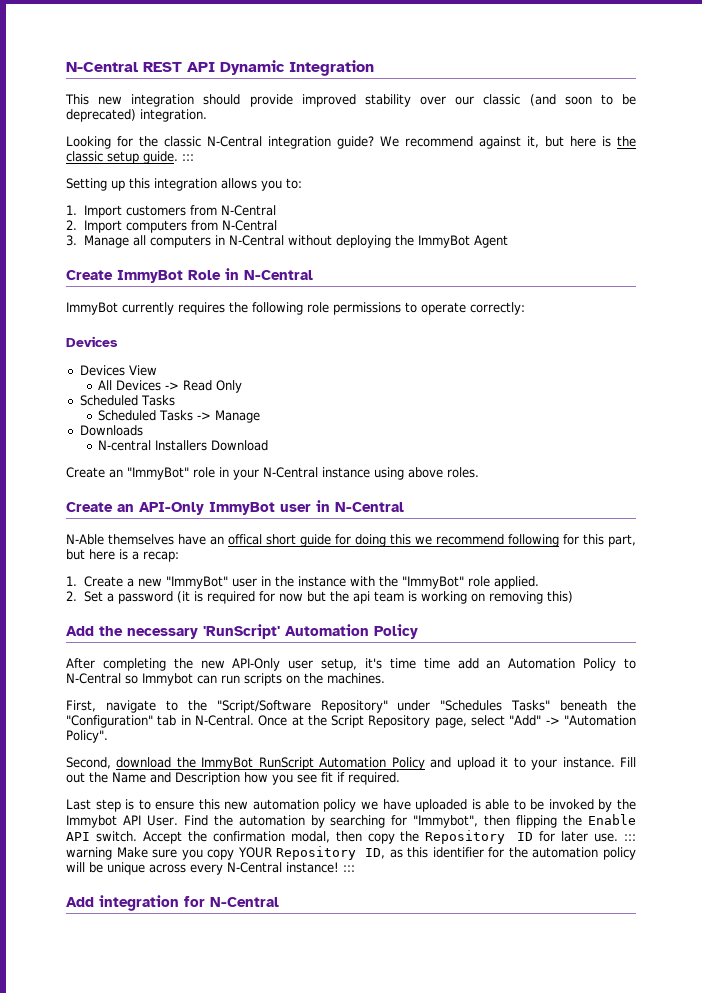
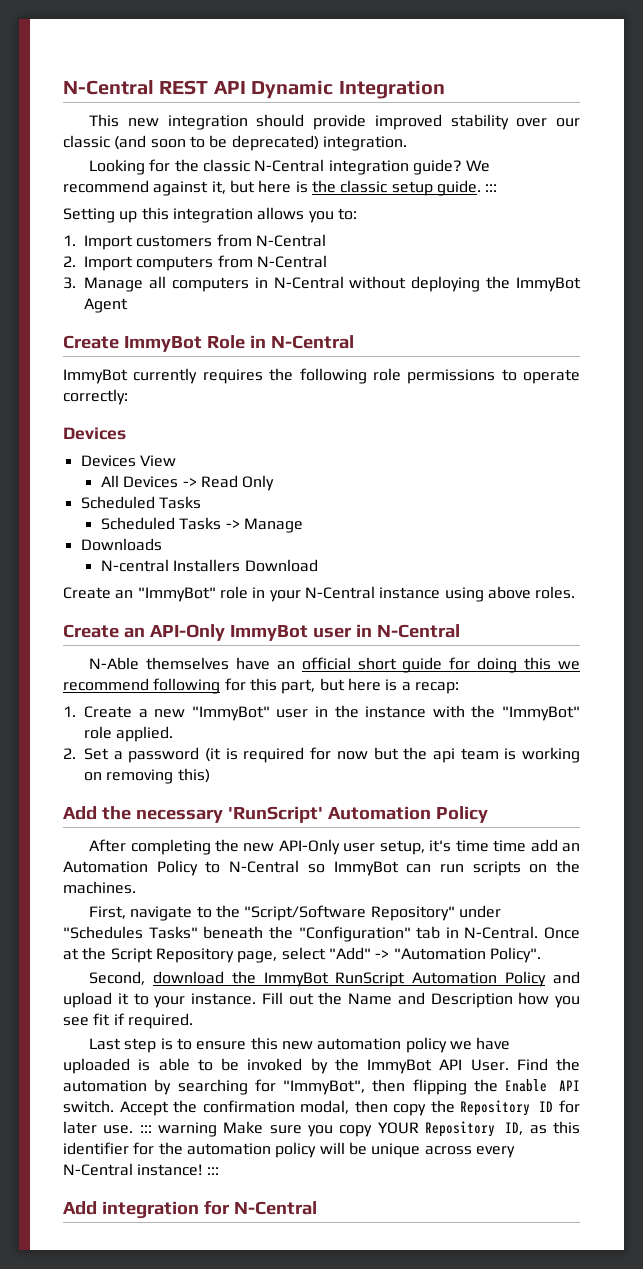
[228,534,262,545] offical -> [301,657,351,670] official
[142,673,193,686] Immybot -> [333,861,399,876] ImmyBot
[66,815,117,828] Immybot -> [367,1059,432,1074] ImmyBot
[413,815,479,828] "Immybot", -> [283,1080,366,1095] "ImmyBot",

